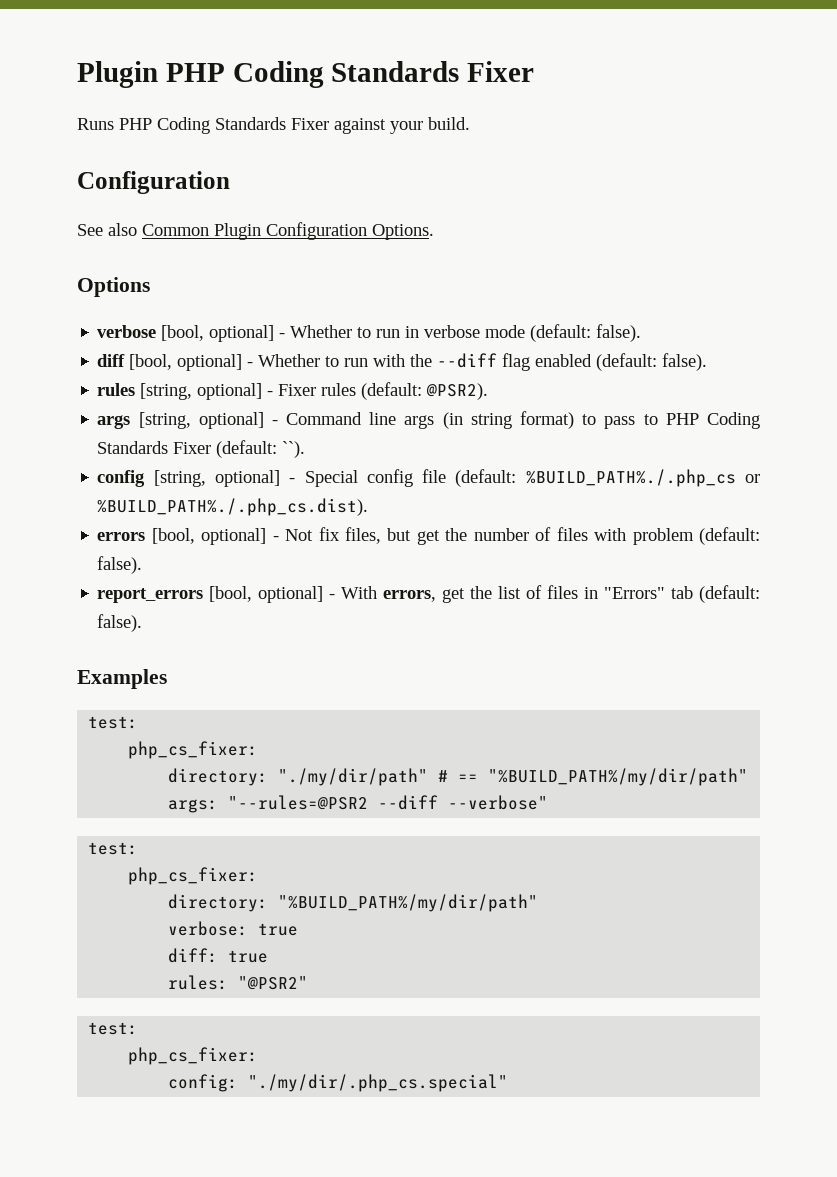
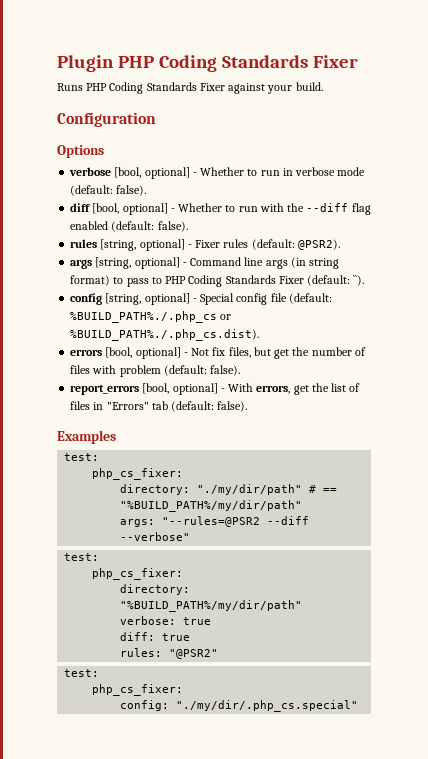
[77,222,434,240] // See also Common Plugin Configuration Options. -> (156, 119) none

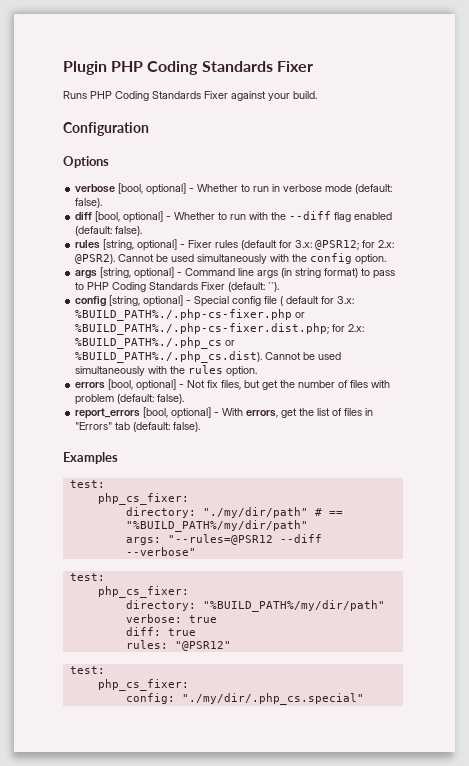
[251,239,340,250] (default: @PSR2). -> [241,240,395,250] [75,253,387,265] (default for 3.x: @PSR12; for 2.x: @PSR2). Cannot be used simultaneously with the config option.
[288,293,332,304] [70,311,232,323] [70,329,260,341] (default: %BUILD_PATH%./.php_cs or %BUILD_PATH%./.php_cs.dist). -> [280,296,355,306] [75,309,306,321] [75,323,365,335] [75,337,236,349] [75,351,342,363] [75,365,258,377] ( default for 3.x: %BUILD_PATH%./.php-cs-fixer.php or %BUILD_PATH%./.php-cs-fixer.dist.php; for 2.x: %BUILD_PATH%./.php_cs or %BUILD_PATH%./.php_cs.dist). Cannot be used simultaneously with the rules option.
[162,516,261,527] "--rules=@PSR2 -> [167,534,273,545] "--rules=@PSR12
[169,649,219,659] "@PSR2" -> [174,641,231,651] "@PSR12"

